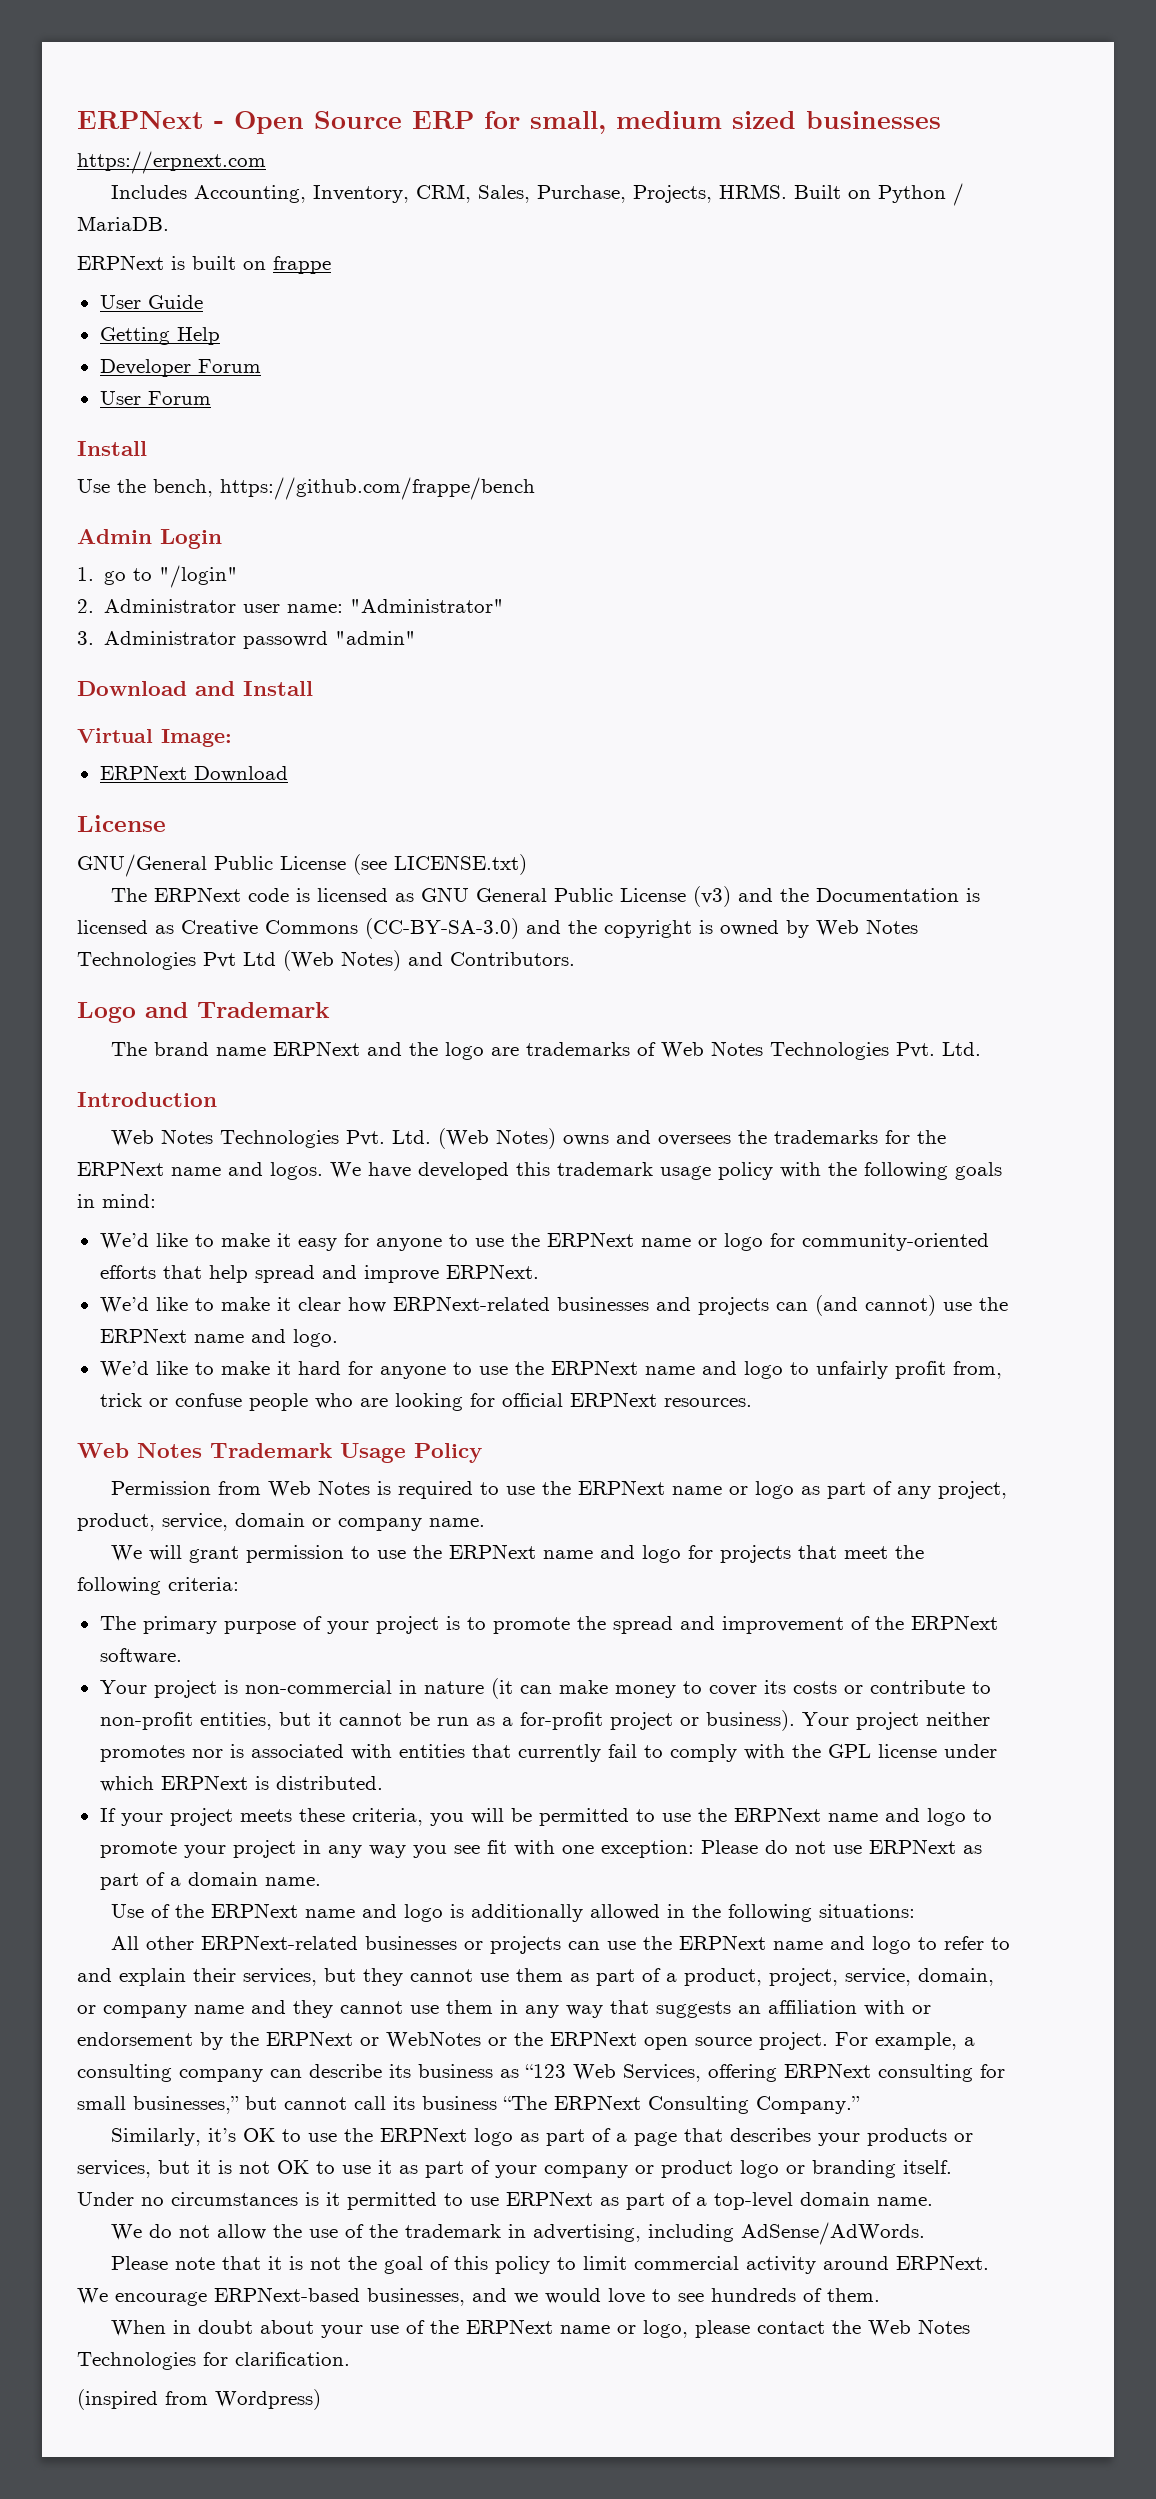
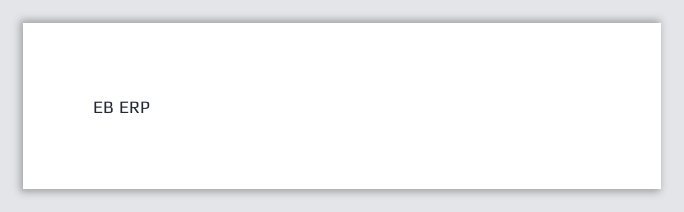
[77,111,941,134] [77,151,266,174] [111,183,965,206] [77,216,169,231] [77,255,331,274] [99,295,203,309] [99,327,220,345] [99,359,261,377] [99,391,211,405] [77,441,147,456] [77,477,535,500] [77,529,222,549] [77,565,239,588] [77,599,505,613] [77,631,417,649] [77,681,313,696] [77,728,232,747] [99,765,288,782] [77,815,166,832] [77,854,527,877] [111,886,981,907] [77,918,918,939] [77,950,575,971] [77,1002,330,1023] [111,1041,982,1060] [77,1092,217,1107] [111,1128,947,1149] [77,1161,1002,1180] [77,1194,156,1208] [99,1232,989,1251] [99,1264,539,1283] [99,1295,1008,1316] [99,1328,338,1347] [99,1360,1002,1379] [99,1392,752,1411] [77,1443,482,1463] [111,1480,1008,1499] [77,1513,485,1531] [111,1544,925,1563] [77,1577,239,1595] [99,1615,998,1634] [99,1648,182,1664] [99,1678,991,1699] [99,1710,990,1731] [99,1744,997,1762] [99,1775,383,1792] [99,1807,992,1826] [99,1839,982,1858] [99,1872,321,1890] [111,1903,916,1922] [111,1935,1011,1954] [77,1968,994,1986] [77,2000,931,2018] [77,2031,975,2050] [77,2063,1005,2082] [77,2095,860,2114] [111,2127,974,2146] [77,2160,952,2178] [77,2191,933,2210] [111,2222,926,2245] [111,2255,990,2274] [77,2287,880,2306] [111,2319,971,2338] [77,2352,350,2370] [77,2389,321,2410] ERPNext - Open Source ERP for small, medium sized businesses // https://erpnext.com // Includes Accounting, Inventory, CRM, Sales, Purchase, Projects, HRMS. Built on Python / MariaDB. // ERPNext is built on frappe // User Guide // Getting Help // Developer Forum // User Forum // Install // Use the bench, https://github.com/frappe/bench // Admin Login // 1. go to "/login" // 2. Administrator user name: "Administrator" // 3. Administrator passowrd "admin" // Download and Install // Virtual Image: // ERPNext Download // License // GNU/General Public License (see LICENSE.txt) // The ERPNext code is licensed as GNU General Public License (v3) and the Documentation is licensed as Creative Commons (CC-BY-SA-3.0) and the copyright is owned by Web Notes Technologies Pvt Ltd (Web Notes) and Contributors. // Logo and Trademark // The brand name ERPNext and the logo are trademarks of Web Notes Technologies Pvt. Ltd. // Introduction // Web Notes Technologies Pvt. Ltd. (Web Notes) owns and oversees the trademarks for the ERPNext name and logos. We have developed this trademark usage policy with the following goals in mind: // We’d like to make it easy for anyone to use the ERPNext name or logo for community-oriented efforts that help spread and improve ERPNext. // We’d like to make it clear how ERPNext-related businesses and projects can (and cannot) use the ERPNext name and logo. // We’d like to make it hard for anyone to use the ERPNext name and logo to unfairly profit from, trick or confuse people who are looking for official ERPNext resources. // Web Notes Trademark Usage Policy // Permission from Web Notes is required to use the ERPNext name or logo as part of any project, product, service, domain or company name. // We will grant permission to use the ERPNext name and logo for projects that meet the following criteria: // The primary purpose of your project is to promote the spread and improvement of the ERPNext software. // Your project is non-commercial in nature (it can make money to cover its costs or contribute to non-profit entities, but it cannot be run as a for-profit project or business). Your project neither promotes nor is associated with entities that currently fail to comply with the GPL license under which ERPNext is distributed. // If your project meets these criteria, you will be permitted to use the ERPNext name and logo to promote your project in any way you see fit with one exception: Please do not use ERPNext as part of a domain name. // Use of the ERPNext name and logo is additionally allowed in the following situations: // All other ERPNext-related businesses or projects can use the ERPNext name and logo to refer to and explain their services, but they cannot use them as part of a product, project, service, domain, or company name and they cannot use them in any way that suggests an affiliation with or endorsement by the ERPNext or WebNotes or the ERPNext open source project. For example, a consulting company can describe its business as “123 Web Services, offering ERPNext consulting for small businesses,” but cannot call its business “The ERPNext Consulting Company.” // Similarly, it’s OK to use the ERPNext logo as part of a page that describes your products or services, but it is not OK to use it as part of your company or product logo or branding itself. Under no circumstances is it permitted to use ERPNext as part of a top-level domain name. // We do not allow the use of the trademark in advertising, including AdSense/AdWords. // Please note that it is not the goal of this policy to limit commercial activity around ERPNext. We encourage ERPNext-based businesses, and we would love to see hundreds of them. // When in doubt about your use of the ERPNext name or logo, please contact the Web Notes Technologies for clarification. // (inspired from Wordpress) -> [93,101,150,113] EB ERP

